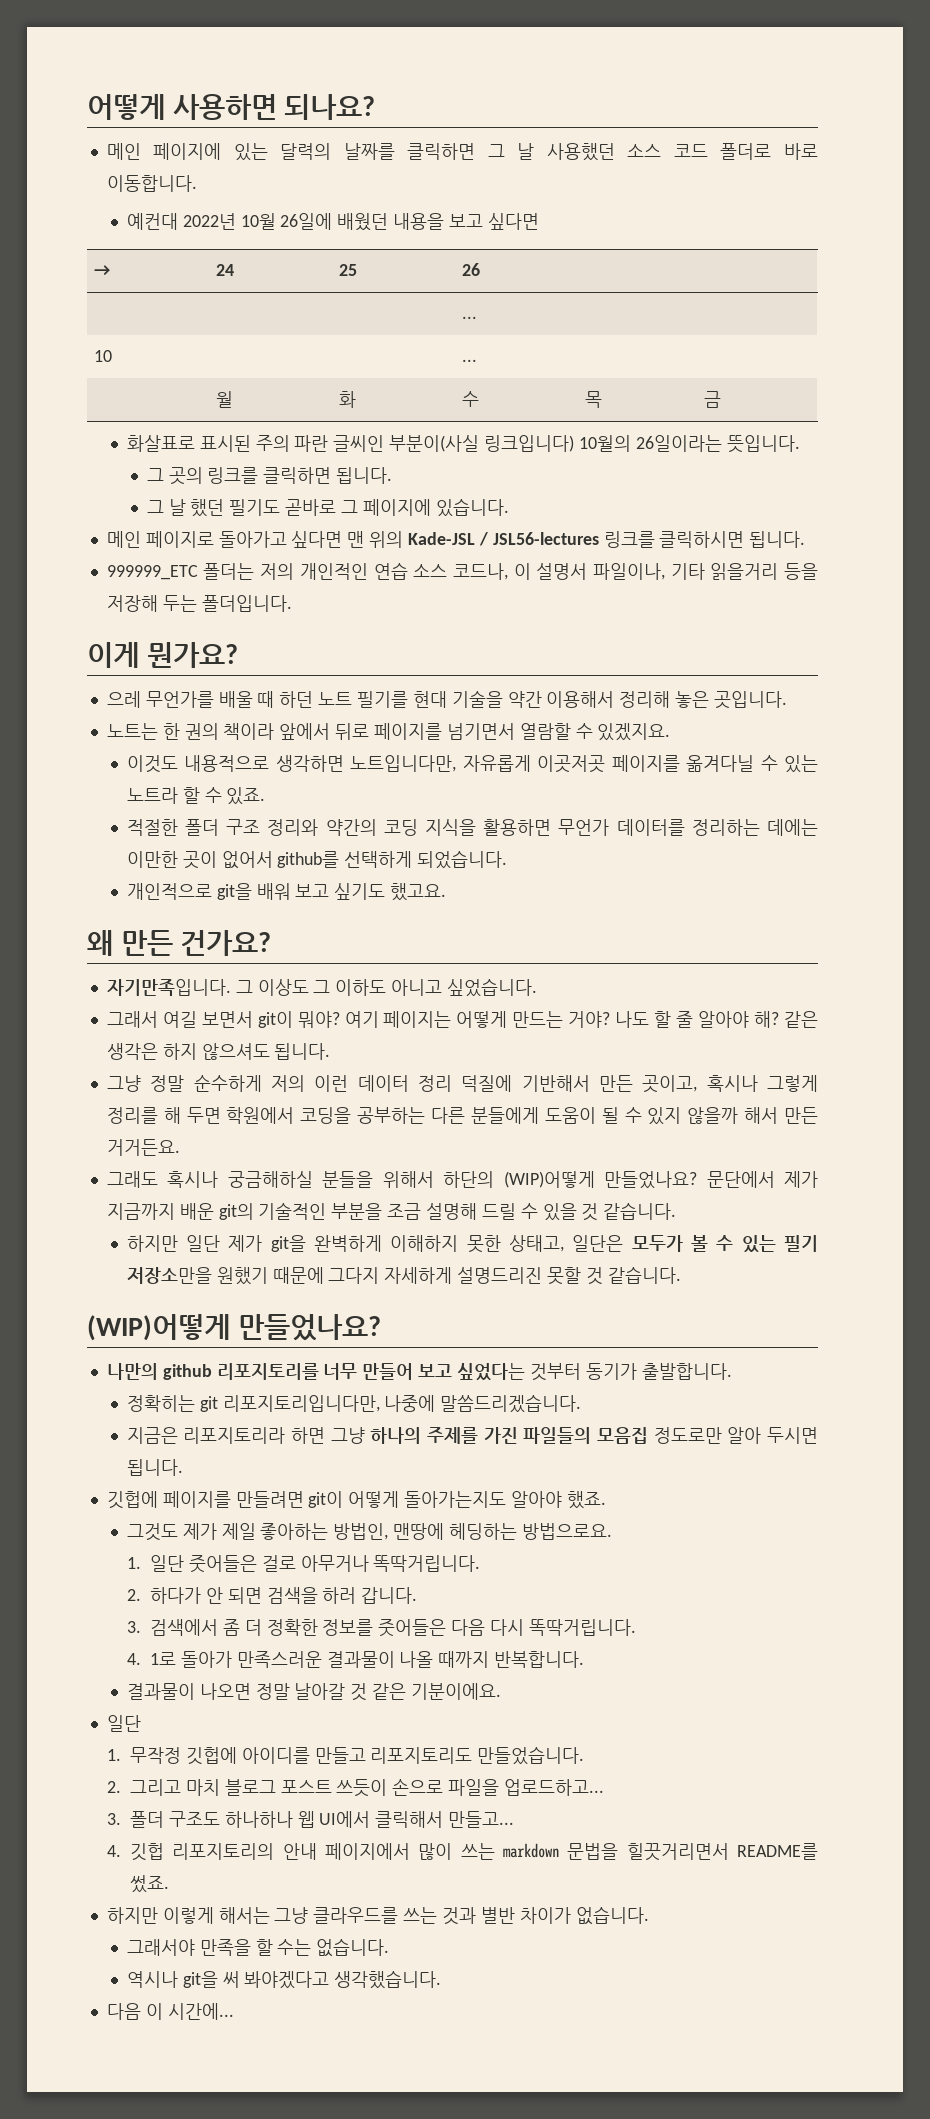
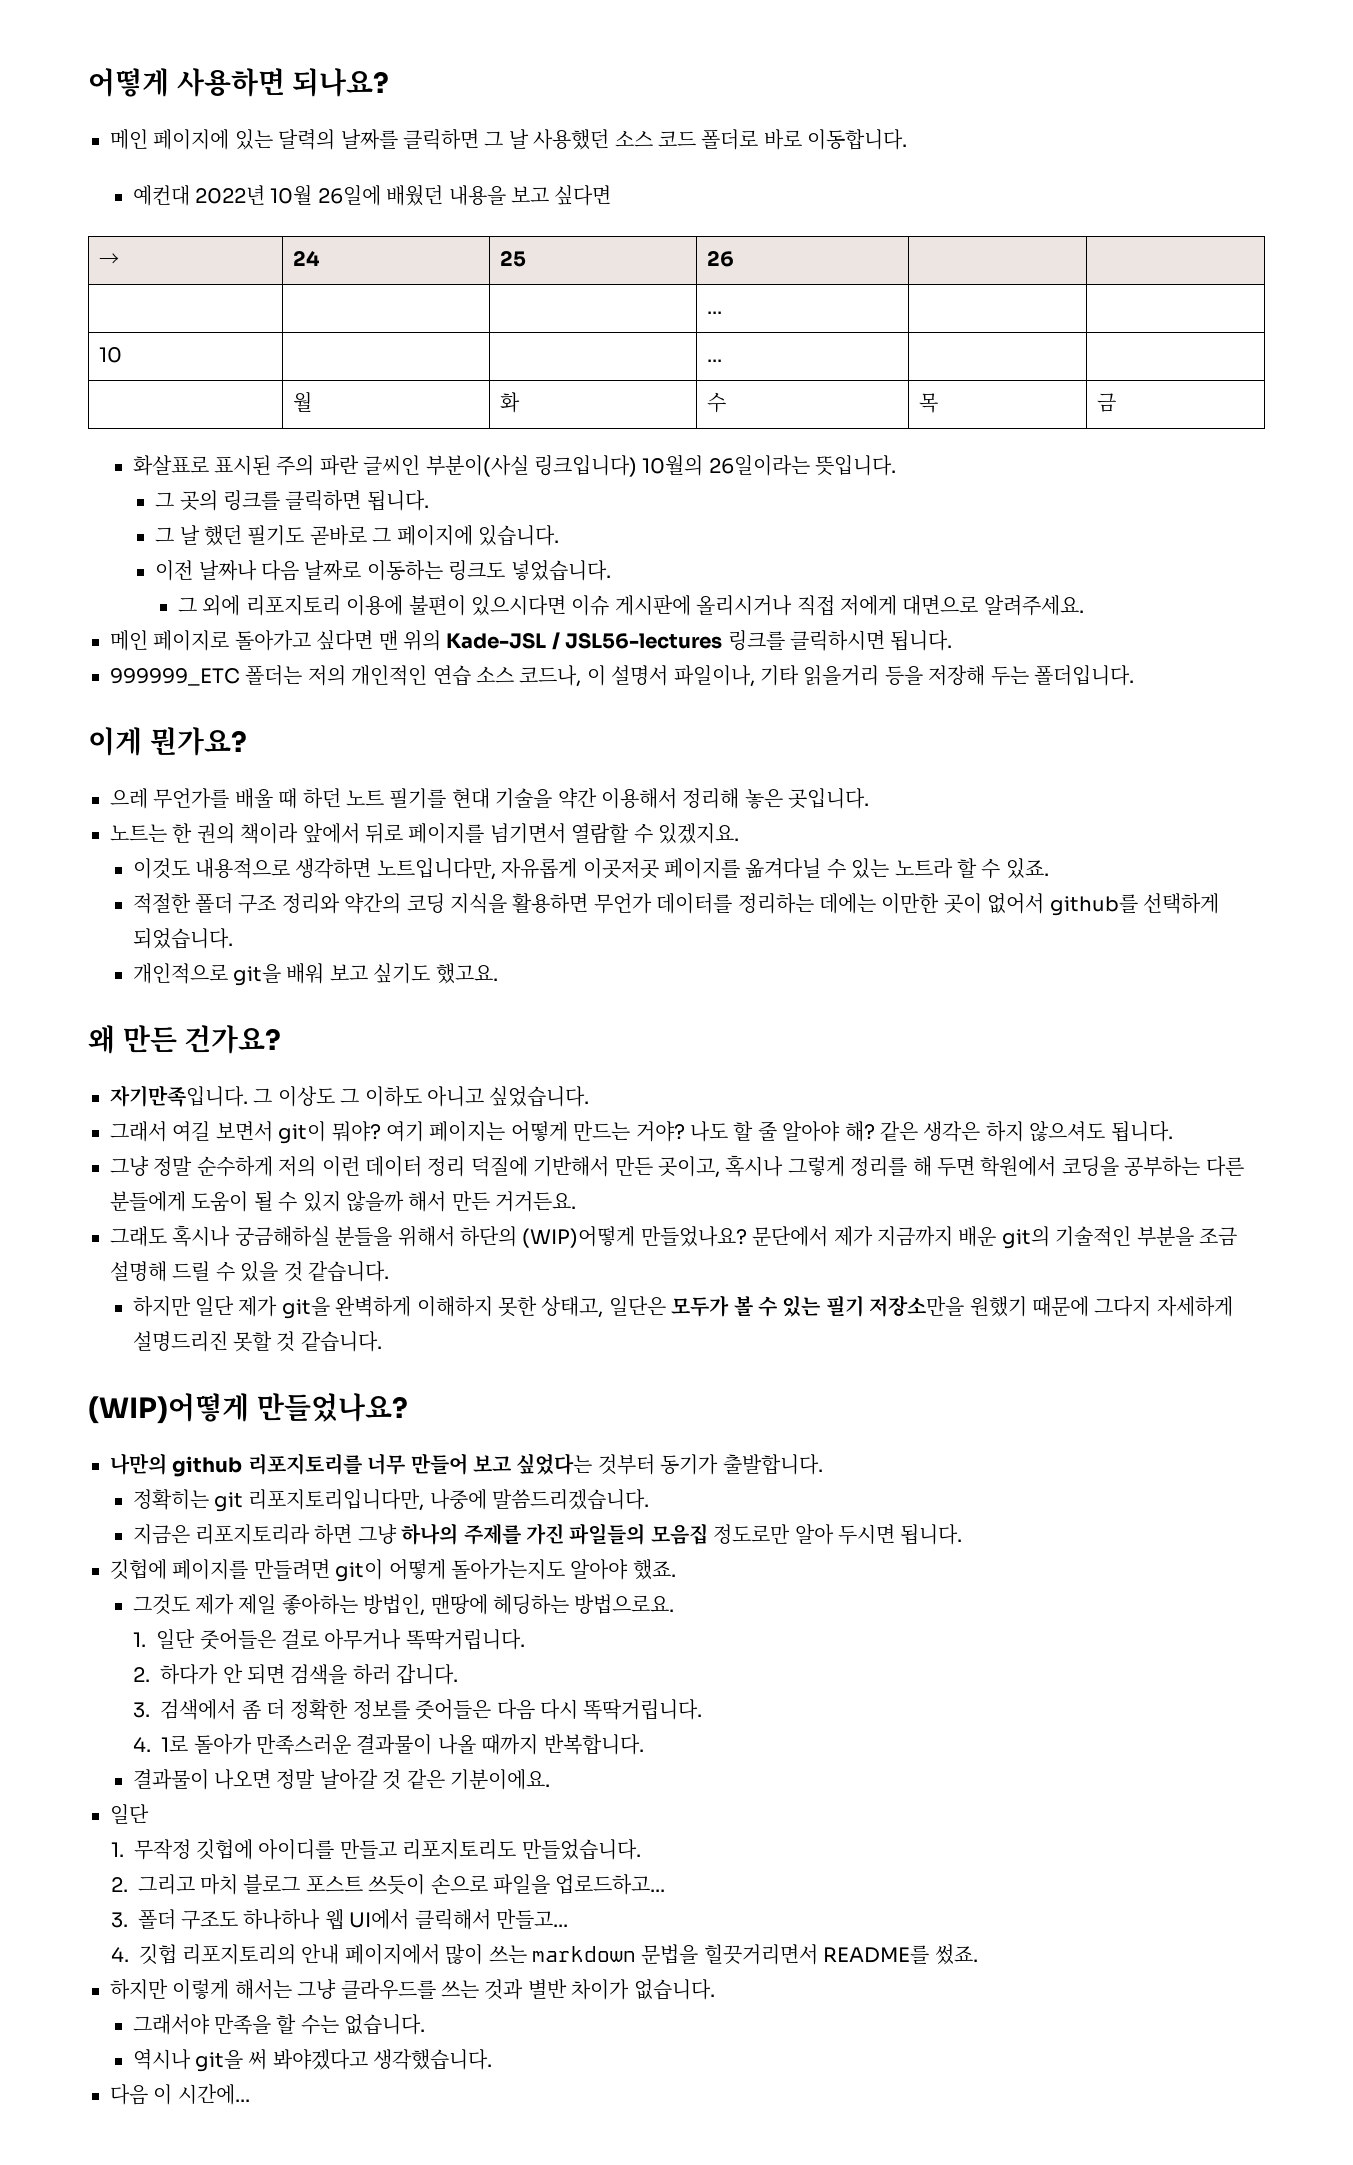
(509, 507) none -> [155,560,611,581] [177,595,1084,616] // 이전 날짜나 다음 날짜로 이동하는 링크도 넣었습니다. // 그 외에 리포지토리 이용에 불편이 있으시다면 이슈 게시판에 올리시거나 직접 저에게 대면으로 알려주세요.

